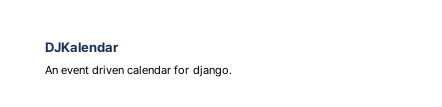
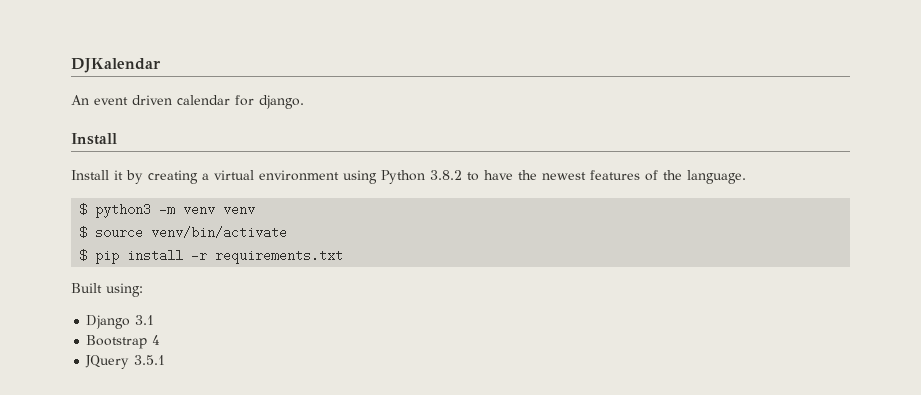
(232, 71) none -> [71,133,117,145] [71,170,746,184] [79,203,256,218] [79,226,288,239] [79,249,344,264] [71,283,143,297] [86,315,155,329] [86,335,161,349] [85,355,166,369] // Install // Install it by creating a virtual environment using Python 3.8.2 to have the newest features of the language. // $ python3 -m venv venv // $ source venv/bin/activate // $ pip install -r requirements.txt // Built using: // Django 3.1 // Bootstrap 4 // JQuery 3.5.1

